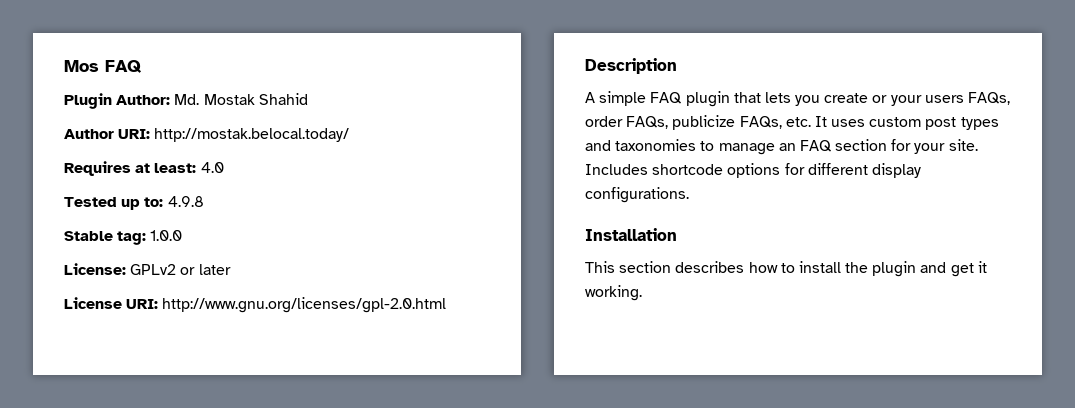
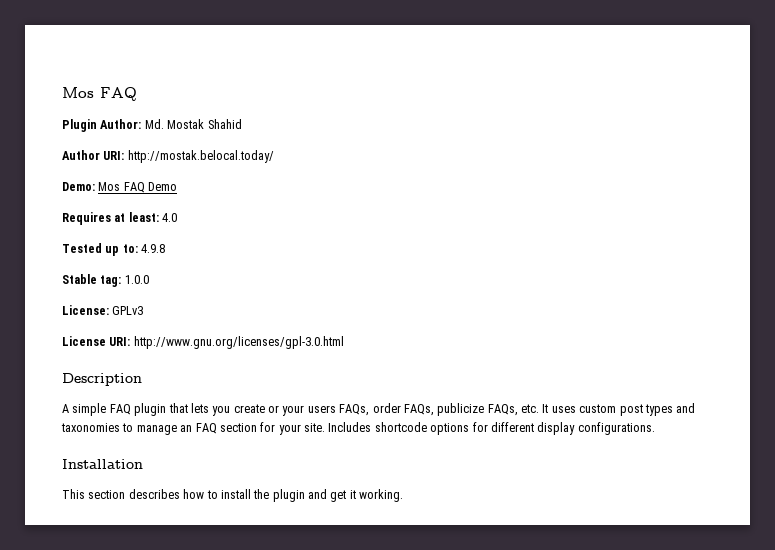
(350, 135) none -> [62,182,178,193] // Demo: Mos FAQ Demo
[130,264,231,275] GPLv2 or later -> [112,306,144,315] GPLv3
[162,297,447,313] http://www.gnu.org/licenses/gpl-2.0.html -> [133,336,344,349] http://www.gnu.org/licenses/gpl-3.0.html

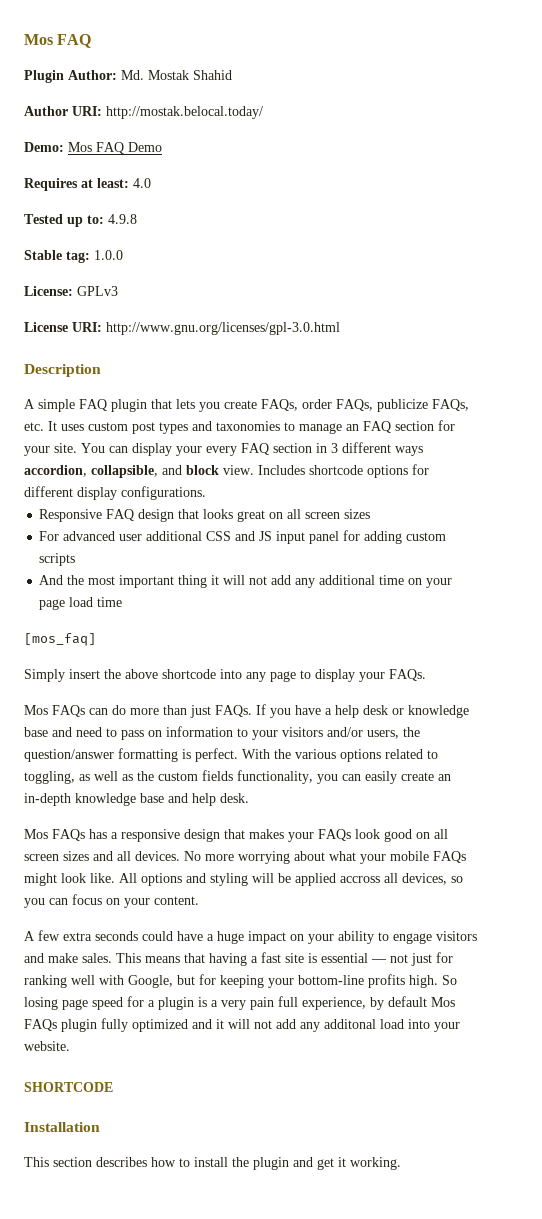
[268,405,336,416] or your users -> (257, 404) none
(325, 427) none -> [81,442,423,456] [24,465,254,478] You can display your every FAQ section in 3 different ways accordion, collapsible, and block view.
(655, 428) none -> [39,509,371,522] [39,530,447,544] [39,553,76,566] [39,575,453,588] [39,597,123,610] [24,633,96,646] [24,669,426,682] [24,704,469,718] [24,726,420,740] [24,748,438,762] [24,770,451,784] [24,793,249,806] [24,829,448,842] [24,851,466,864] [24,873,463,886] [24,894,199,908] [24,930,477,944] [24,952,453,966] [24,974,457,988] [24,996,455,1010] [24,1018,460,1032] [24,1041,70,1051] [24,1082,113,1092] // Responsive FAQ design that looks great on all screen sizes // For advanced user additional CSS and JS input panel for adding custom scripts // And the most important thing it will not add any additional time on your page load time // [mos_faq] // Simply insert the above shortcode into any page to display your FAQs. // Mos FAQs can do more than just FAQs. If you have a help desk or knowledge base and need to pass on information to your visitors and/or users, the question/answer formatting is perfect. With the various options related to toggling, as well as the custom fields functionality, you can easily create an in-depth knowledge base and help desk. // Mos FAQs has a responsive design that makes your FAQs look good on all screen sizes and all devices. No more worrying about what your mobile FAQs might look like. All options and styling will be applied accross all devices, so you can focus on your content. // A few extra seconds could have a huge impact on your ability to engage visitors and make sales. This means that having a fast site is essential — not just for ranking well with Google, but for keeping your bottom-line profits high. So losing page speed for a plugin is a very pain full experience, by default Mos FAQs plugin fully optimized and it will not add any additonal load into your website. // SHORTCODE

